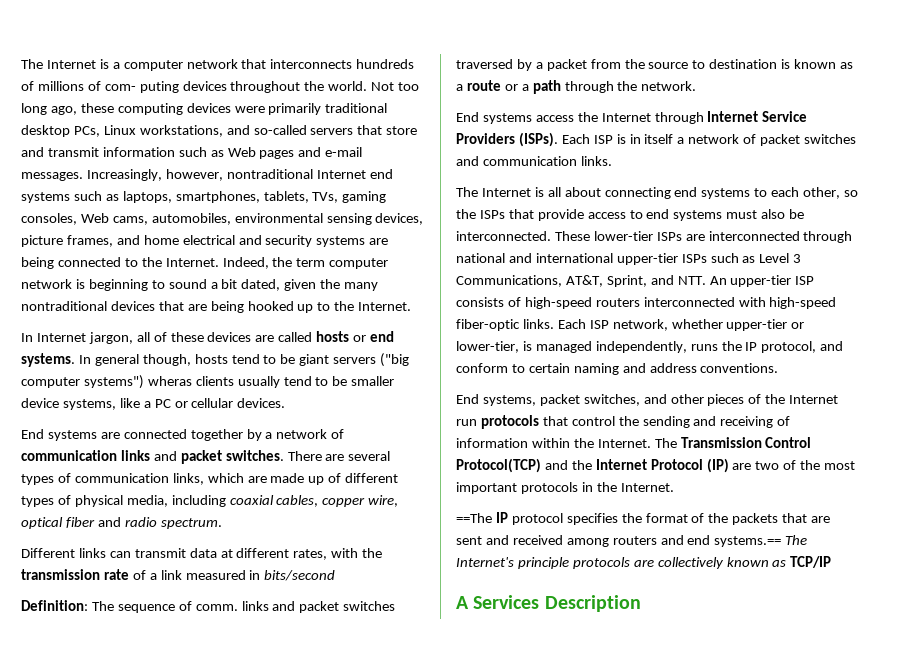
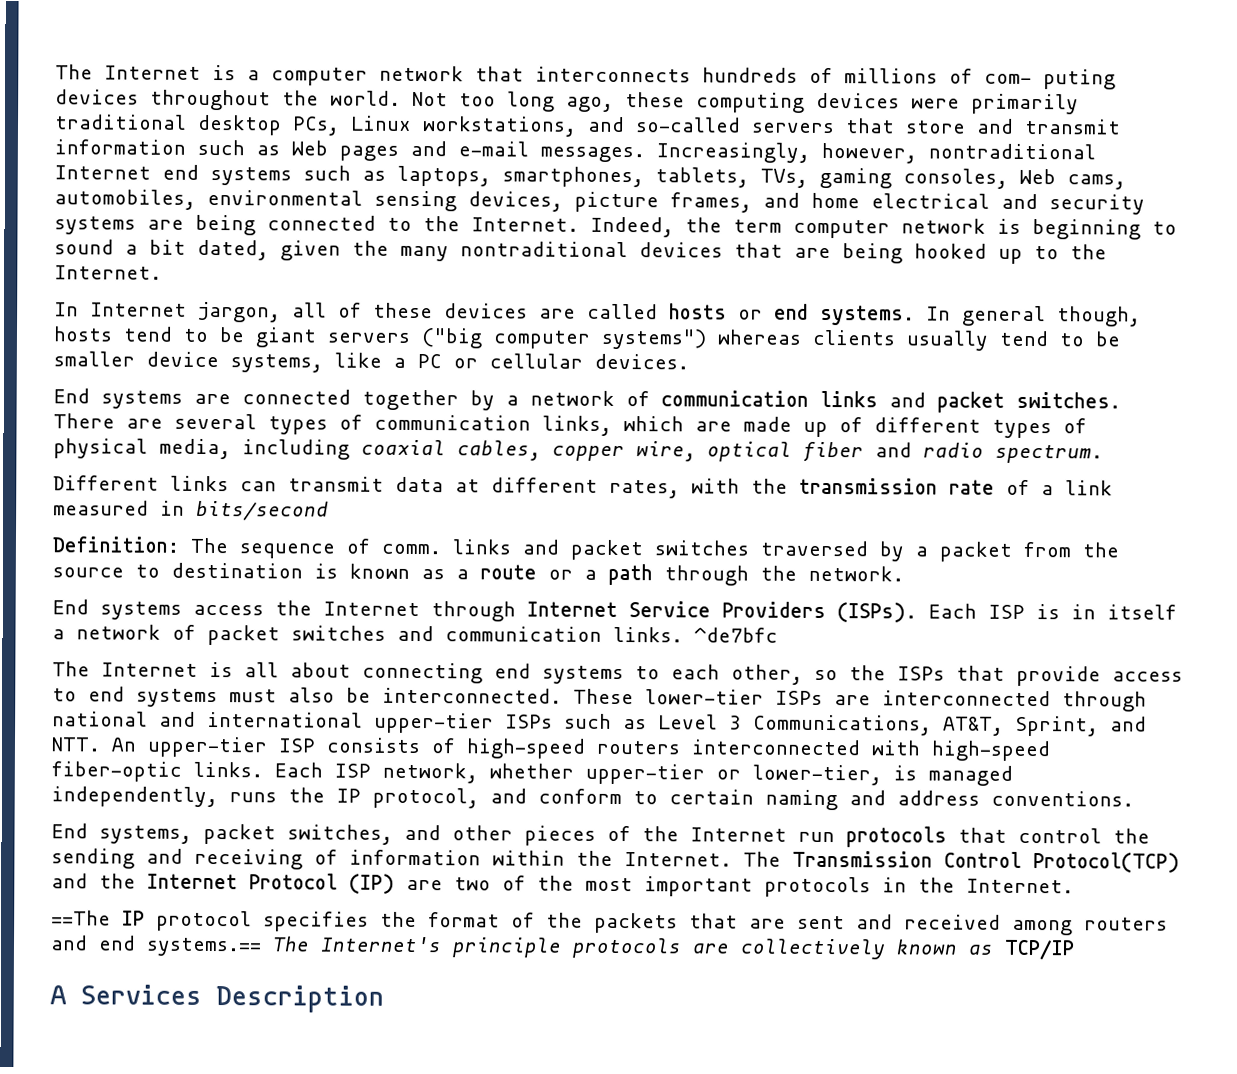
[147,376,192,386] wheras -> [717,329,802,345] whereas
(612, 161) none -> [694,627,778,643] ^de7bfc

